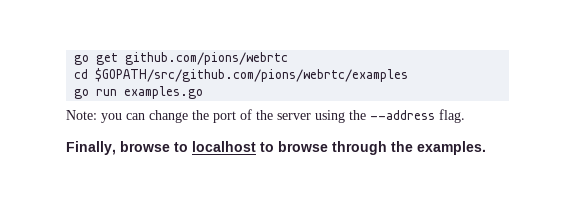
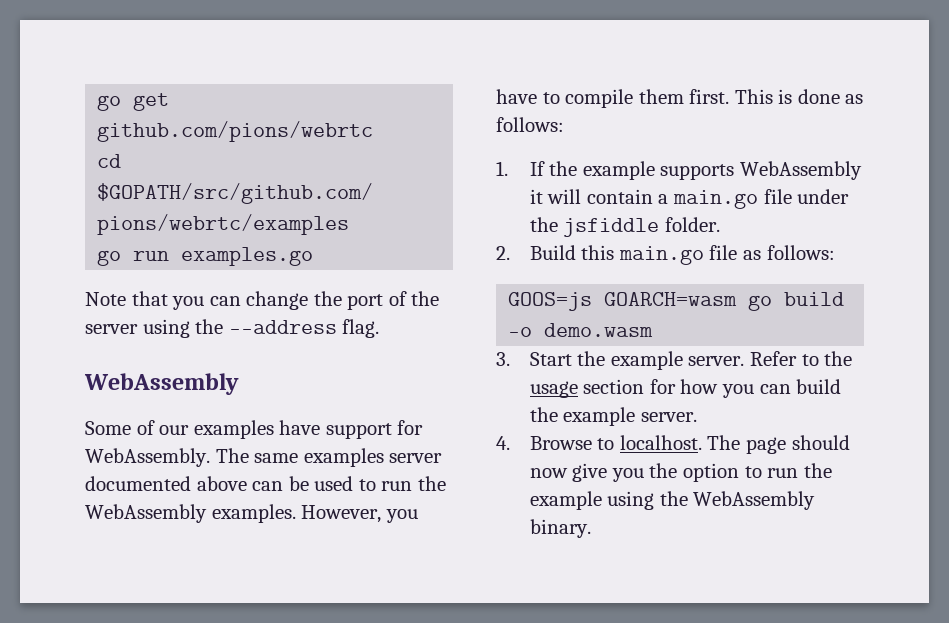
[66,110,97,120] Note: -> [85,291,168,306] Note that
[66,141,486,155] Finally, browse to localhost to browse through the examples. -> [84,373,239,395] [85,420,424,439] [85,448,443,467] [85,476,446,491] [85,504,418,523] [496,89,864,108] [496,117,564,132] [496,161,863,180] [529,189,850,209] [529,217,720,237] [496,245,835,265] [508,292,845,311] [508,323,654,337] [496,351,853,370] [529,379,842,398] [529,407,697,426] [496,435,850,454] [529,463,832,482] [529,491,816,510] [529,519,591,538] WebAssembly // Some of our examples have support for WebAssembly. The same examples server documented above can be used to run the WebAssembly examples. However, you have to compile them first. This is done as follows: // 1. If the example supports WebAssembly it will contain a main.go file under the jsfiddle folder. // 2. Build this main.go file as follows: // GOOS=js GOARCH=wasm go build -o demo.wasm // 3. Start the example server. Refer to the usage section for how you can build the example server. // 4. Browse to localhost. The page should now give you the option to run the example using the WebAssembly binary.

